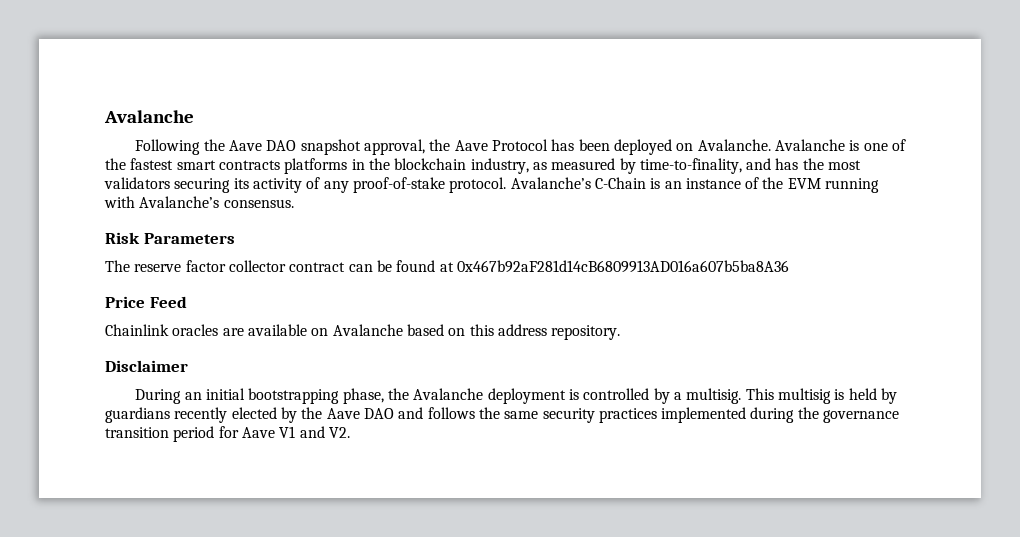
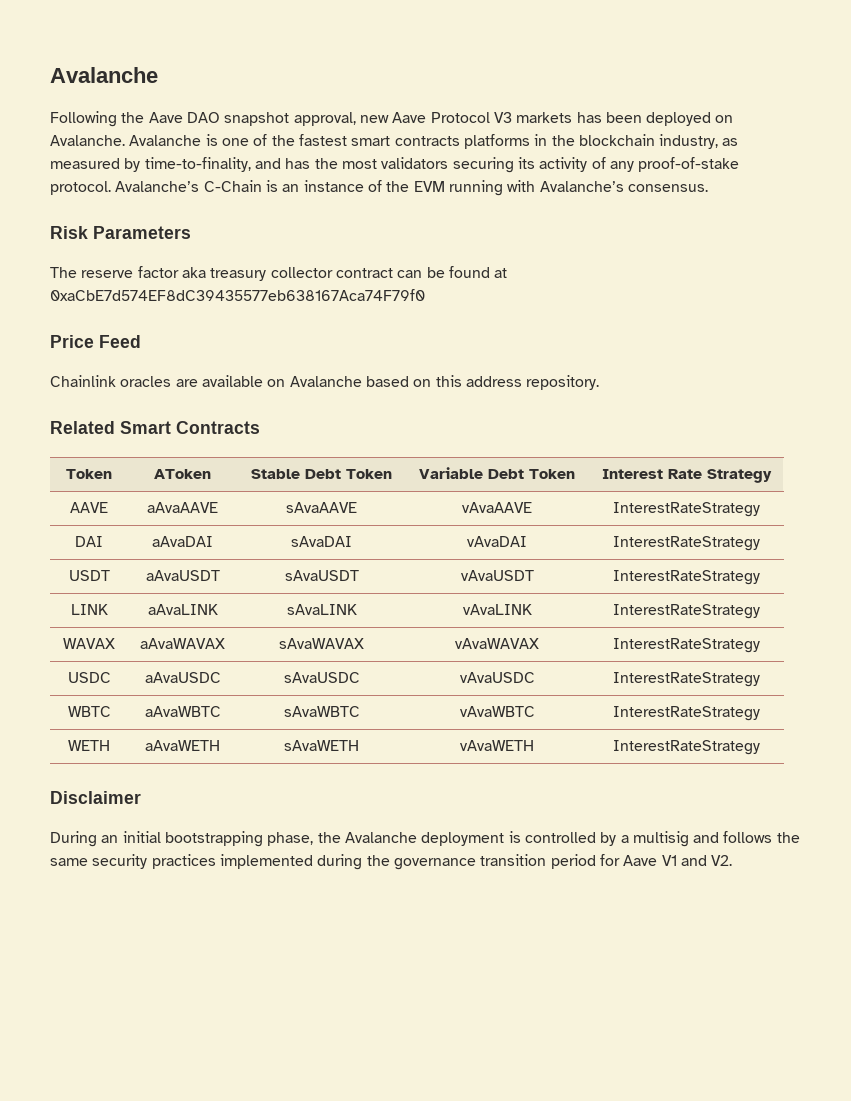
[429,139,451,151] the -> [359,115,389,123] new
(548, 145) none -> [493,112,573,123] V3 markets
(226, 266) none -> [181,267,267,281] aka treasury
[456,260,789,273] 0x467b92aF281d14cB6809913AD016a607b5ba8A36 -> [50,289,425,301] 0xaCbE7d574EF8dC39435577eb638167Aca74F79f0
(621, 332) none -> [50,421,260,434] [66,469,112,479] [154,469,211,479] [251,469,392,479] [419,467,575,479] [601,469,772,483] [70,502,108,513] [147,502,218,513] [286,502,357,513] [462,502,532,513] [612,502,760,517] [75,536,103,547] [152,536,213,547] [291,536,352,547] [467,536,527,547] [612,536,760,551] [68,570,110,581] [145,570,220,581] [284,570,359,581] [460,570,534,581] [612,570,760,585] [70,604,108,615] [147,604,218,615] [286,604,357,615] [462,604,532,615] [612,604,760,619] [63,638,115,649] [140,638,225,649] [279,638,364,649] [455,638,539,649] [612,638,760,653] [67,672,111,683] [144,672,221,683] [283,672,360,683] [459,672,535,683] [612,672,760,687] [67,706,111,717] [144,706,221,717] [283,706,360,717] [459,706,535,717] [612,706,760,721] [68,740,110,751] [145,740,220,751] [284,740,359,751] [460,740,534,751] [612,740,760,755] // Related Smart Contracts // Token | AToken | Stable Debt Token | Variable Debt Token | Interest Rate Strategy // AAVE | aAvaAAVE | sAvaAAVE | vAvaAAVE | InterestRateStrategy // DAI | aAvaDAI | sAvaDAI | vAvaDAI | InterestRateStrategy // USDT | aAvaUSDT | sAvaUSDT | vAvaUSDT | InterestRateStrategy // LINK | aAvaLINK | sAvaLINK | vAvaLINK | InterestRateStrategy // WAVAX | aAvaWAVAX | sAvaWAVAX | vAvaWAVAX | InterestRateStrategy // USDC | aAvaUSDC | sAvaUSDC | vAvaUSDC | InterestRateStrategy // WBTC | aAvaWBTC | sAvaWBTC | vAvaWBTC | InterestRateStrategy // WETH | aAvaWETH | sAvaWETH | vAvaWETH | InterestRateStrategy
[686,388,897,404] [105,407,394,423] multisig. This multisig is held by guardians recently elected by the Aave DAO -> [632,831,689,847] multisig

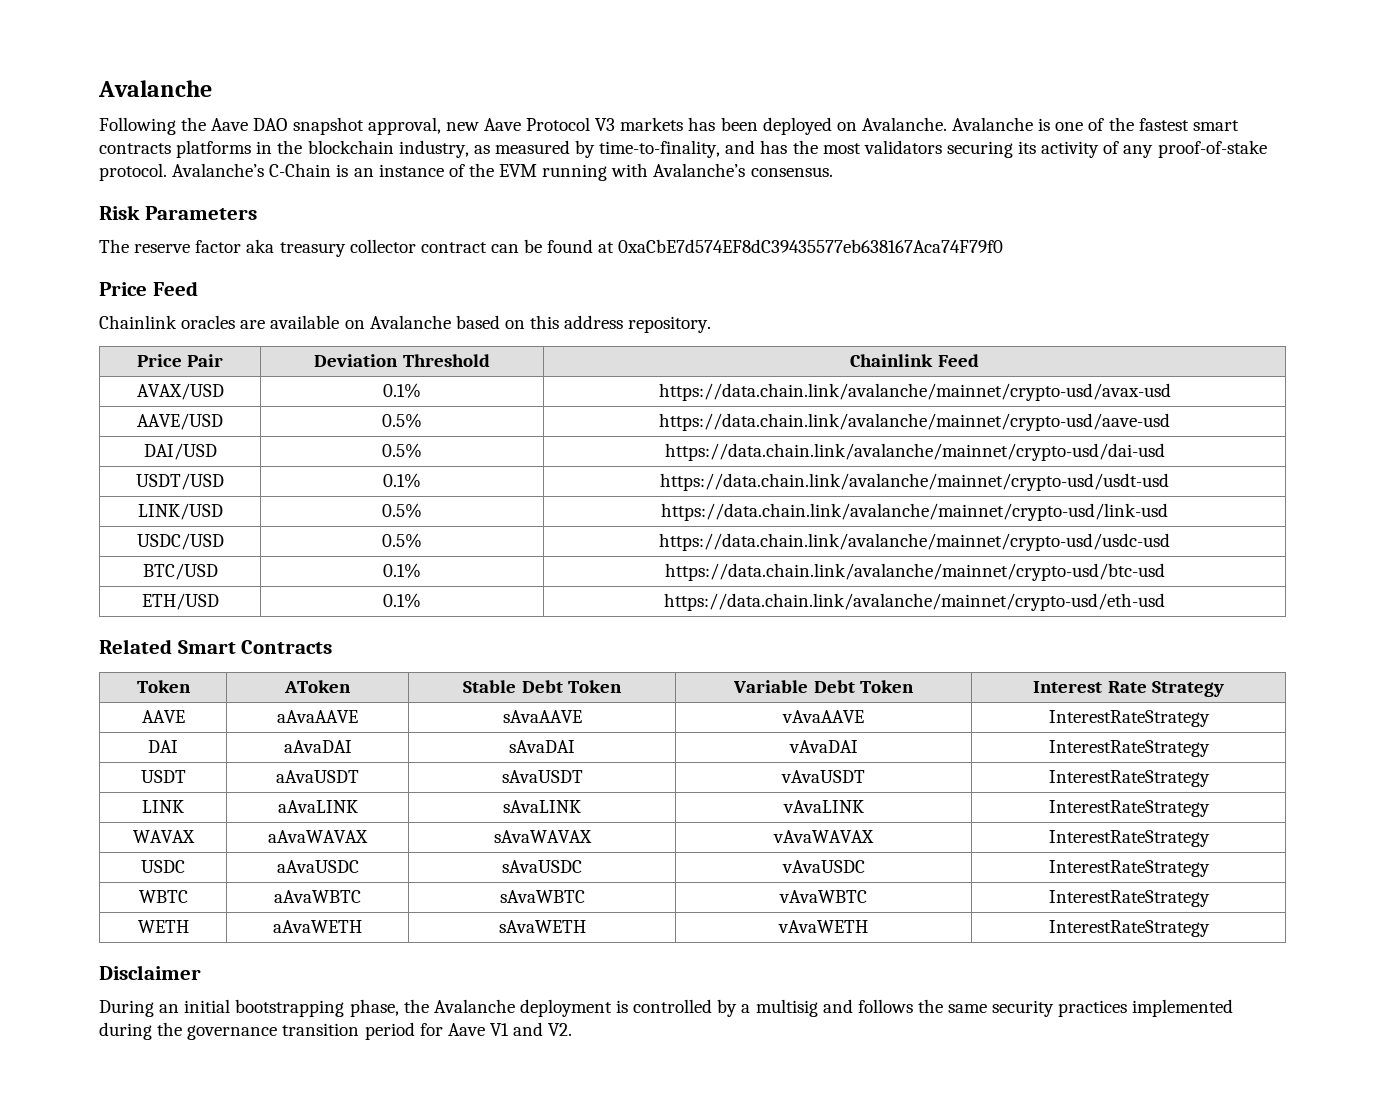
(600, 382) none -> [136,354,224,367] [314,354,490,367] [850,354,979,367] [136,383,224,400] [383,383,421,398] [658,383,1171,401] [137,413,223,430] [382,413,422,428] [659,413,1170,431] [143,443,217,460] [382,443,422,458] [664,443,1165,461] [136,473,224,490] [383,473,421,488] [660,473,1169,491] [137,503,223,520] [382,503,422,518] [661,503,1168,521] [136,533,224,550] [382,533,422,548] [659,533,1170,551] [142,563,218,580] [383,563,421,578] [664,563,1165,581] [141,593,219,610] [383,593,421,608] [664,593,1165,611] // Price Pair | Deviation Threshold | Chainlink Feed // AVAX/USD | 0.1% | https://data.chain.link/avalanche/mainnet/crypto-usd/avax-usd // AAVE/USD | 0.5% | https://data.chain.link/avalanche/mainnet/crypto-usd/aave-usd // DAI/USD | 0.5% | https://data.chain.link/avalanche/mainnet/crypto-usd/dai-usd // USDT/USD | 0.1% | https://data.chain.link/avalanche/mainnet/crypto-usd/usdt-usd // LINK/USD | 0.5% | https://data.chain.link/avalanche/mainnet/crypto-usd/link-usd // USDC/USD | 0.5% | https://data.chain.link/avalanche/mainnet/crypto-usd/usdc-usd // BTC/USD | 0.1% | https://data.chain.link/avalanche/mainnet/crypto-usd/btc-usd // ETH/USD | 0.1% | https://data.chain.link/avalanche/mainnet/crypto-usd/eth-usd

